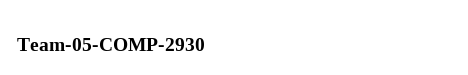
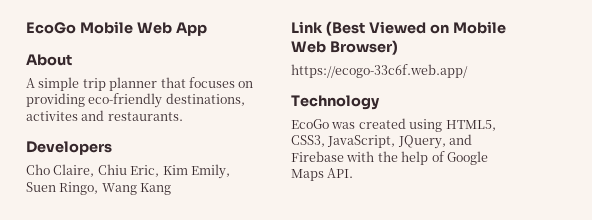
[17,38,205,51] Team-05-COMP-2930 -> [26,21,207,36] [26,54,72,66] [26,77,254,91] [26,93,245,108] [26,110,183,121] [26,141,112,155] [26,164,230,179] [26,182,172,195] [291,21,506,36] [291,40,398,55] [291,64,468,78] [291,95,380,110] [291,118,496,132] [291,134,473,149] [291,151,488,165] [291,168,354,181] EcoGo Mobile Web App // About // A simple trip planner that focuses on providing eco-friendly destinations, activites and restaurants. // Developers // Cho Claire, Chiu Eric, Kim Emily, Suen Ringo, Wang Kang // Link (Best Viewed on Mobile Web Browser) // https://ecogo-33c6f.web.app/ // Technology // EcoGo was created using HTML5, CSS3, JavaScript, JQuery, and Firebase with the help of Google Maps API.

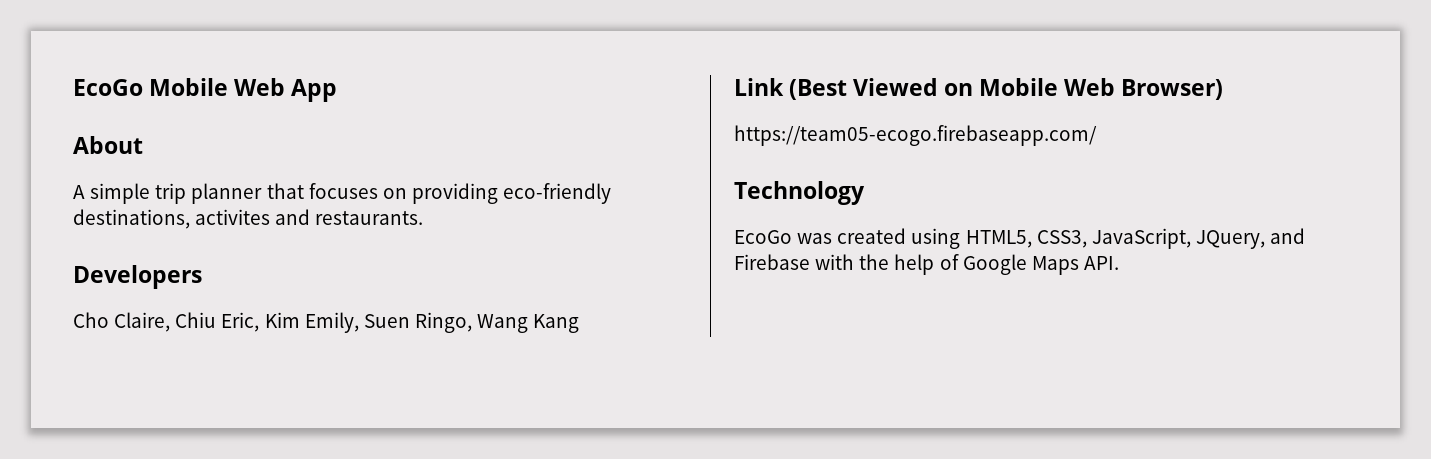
[291,64,468,78] https://ecogo-33c6f.web.app/ -> [734,125,1097,146] https://team05-ecogo.firebaseapp.com/

